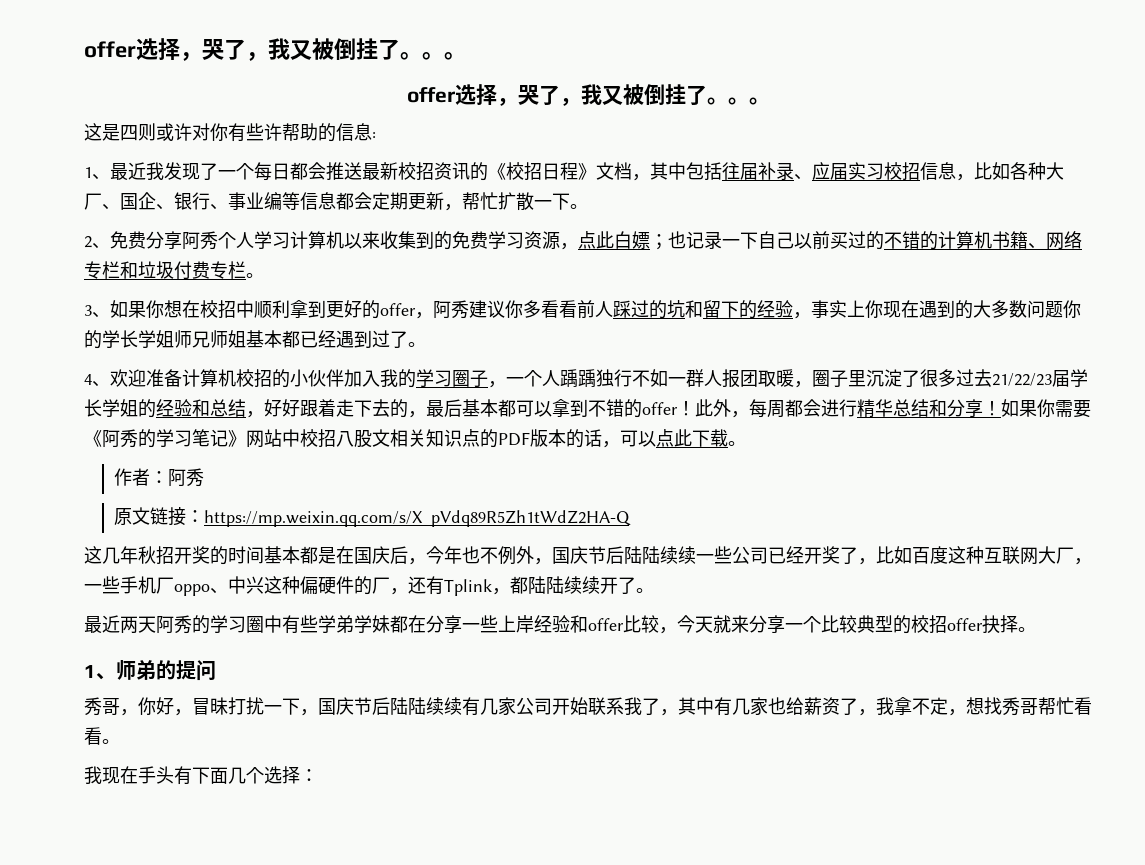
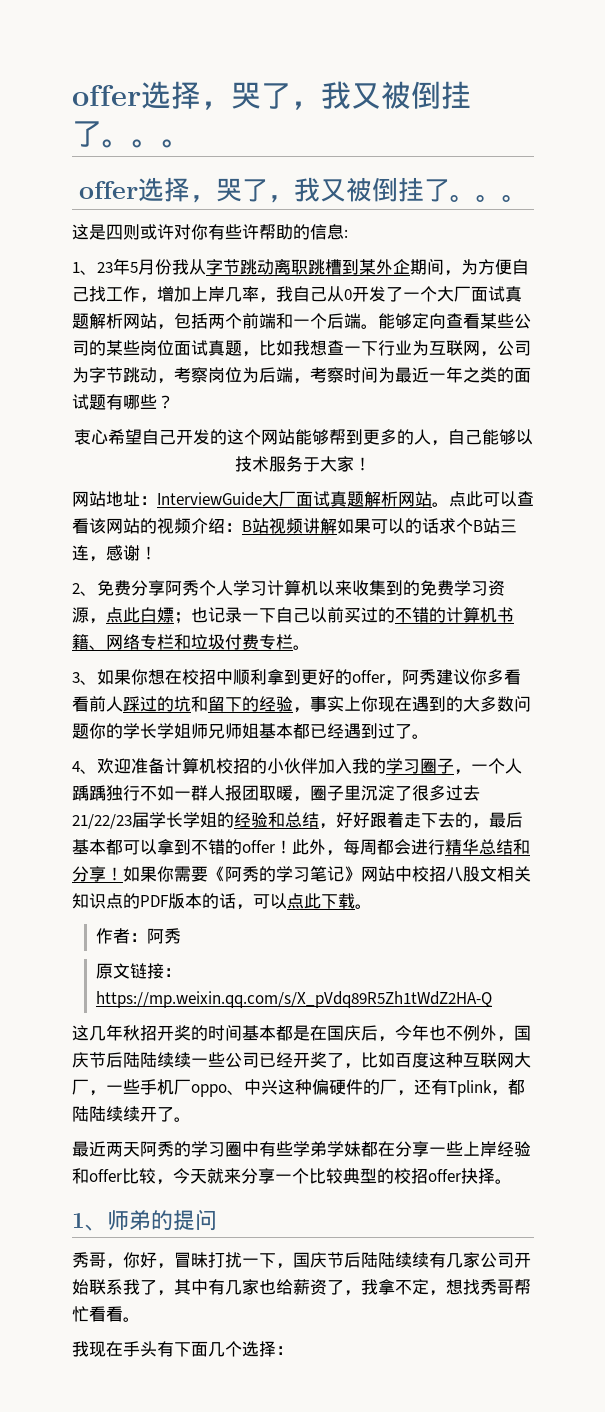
[110,162,1064,181] [84,192,588,211] 最近我发现了一个每日都会推送最新校招资讯的《校招日程》文档，其中包括往届补录、应届实习校招信息，比如各种大厂、国企、银行、事业编等信息都会定期更新，帮忙扩散一下。 -> [97,258,529,276] [72,286,522,303] [72,313,531,330] [72,340,531,357] [72,366,531,384] [72,394,174,410] [73,429,533,446] [235,456,371,472] [72,491,534,507] [72,518,517,534] [72,545,157,562] 23年5月份我从字节跳动离职跳槽到某外企期间，为方便自己找工作，增加上岸几率，我自己从0开发了一个大厂面试真题解析网站，包括两个前端和一个后端。能够定向查看某些公司的某些岗位面试真题，比如我想查一下行业为互联网，公司为字节跳动，考察岗位为后端，考察时间为最近一年之类的面试题有哪些？ // 衷心希望自己开发的这个网站能够帮到更多的人，自己能够以技术服务于大家！ // 网站地址：InterviewGuide大厂面试真题解析网站。点此可以查看该网站的视频介绍：B站视频讲解如果可以的话求个B站三连，感谢！

